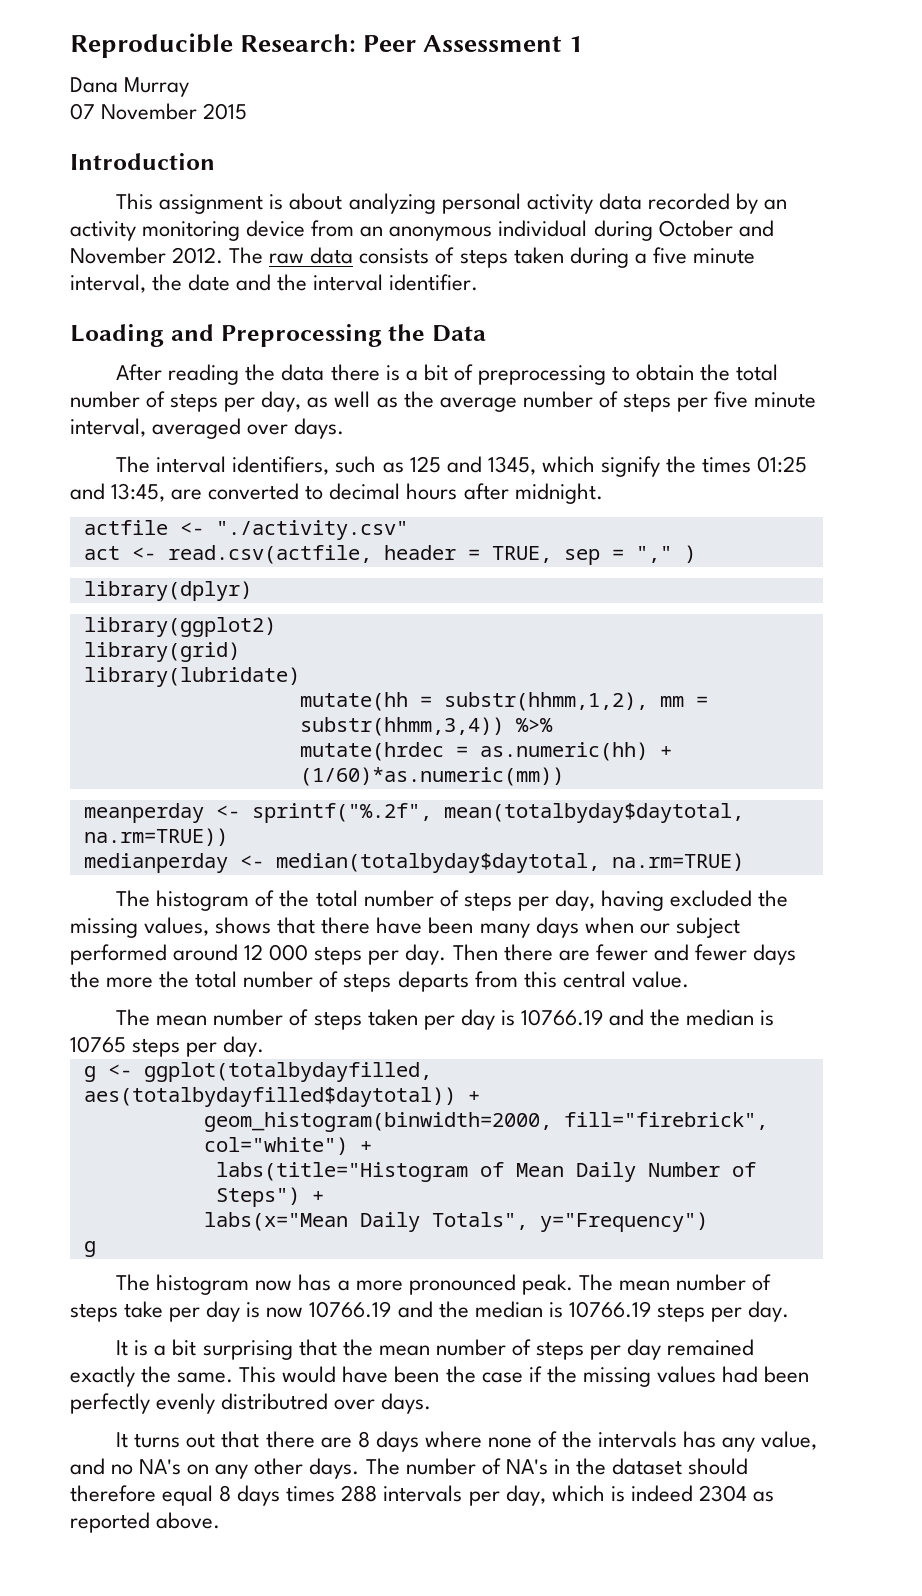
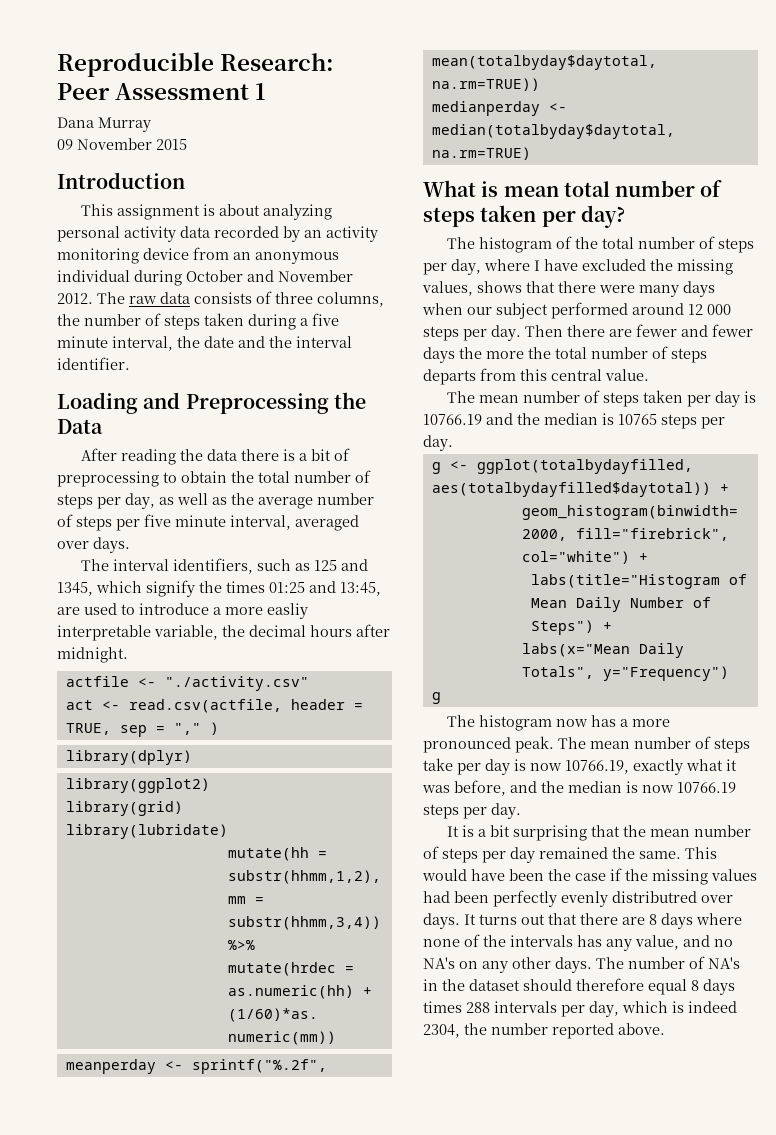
[70,103,95,120] 07 -> [57,139,73,150] 09
(455, 255) none -> [275,292,384,307] [57,313,161,326] three columns, the number of
[208,483,324,500] converted to -> [84,603,308,619] [57,625,245,641] used to introduce a more easliy interpretable variable, the
(744, 862) none -> [423,180,723,197] [423,205,625,228] // What is mean total number of steps taken per day?
[601,890,665,911] having -> [484,259,578,271] where I have
[376,917,474,934] have been -> [599,285,635,293] were
[309,1301,563,1318] 10766.19 and the median is -> [565,759,737,775] [422,780,674,796] 10766.19, exactly what it was before, and the median is now
[70,1366,135,1387] exactly -> (608, 853) none
(432, 1403) // -> (460, 921) none
[698,1485,774,1502] 2304 as -> [423,1023,548,1038] 2304, the number

